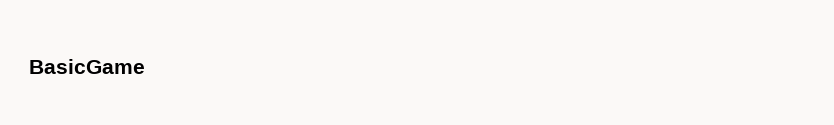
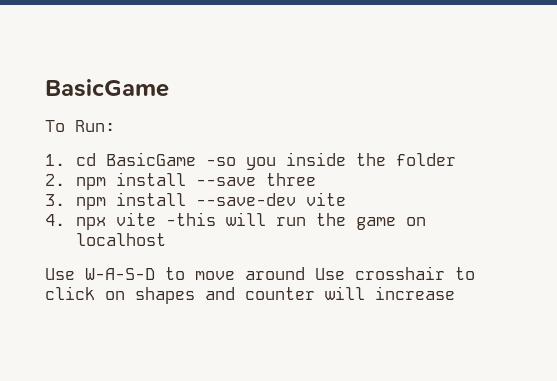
[29,59,145,74] BasicGame -> [45,79,169,97] [45,120,115,132] [45,152,457,170] [45,172,317,190] [45,192,347,210] [45,212,427,230] [76,233,167,246] [45,266,475,280] [45,286,455,304] BasicGame // To Run: // 1. cd BasicGame -so you inside the folder // 2. npm install --save three // 3. npm install --save-dev vite // 4. npx vite -this will run the game on localhost // Use W-A-S-D to move around Use crosshair to click on shapes and counter will increase

